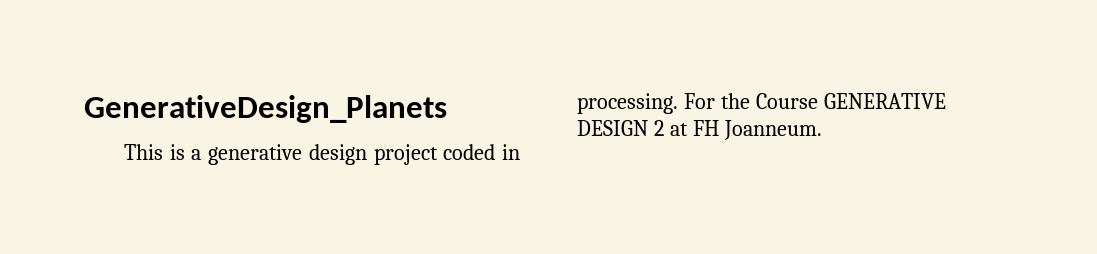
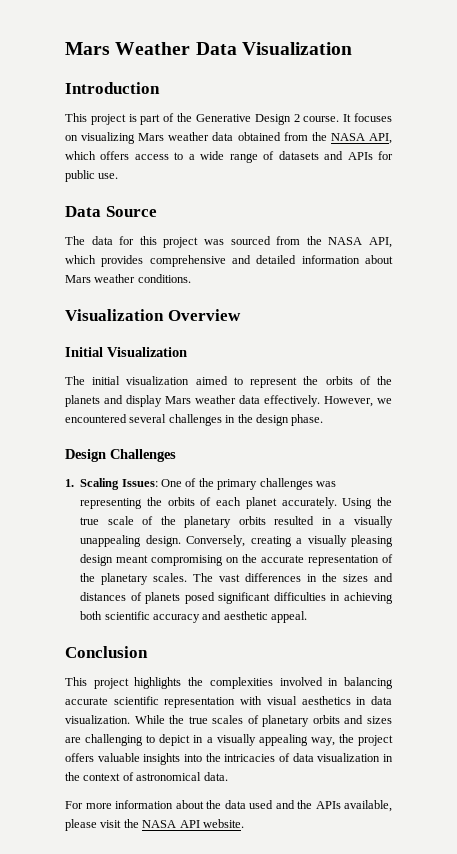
[84,95,447,123] [123,144,520,165] [577,93,946,114] [577,120,822,140] GenerativeDesign_Planets // This is a generative design project coded in processing. For the Course GENERATIVE DESIGN 2 at FH Joanneum. -> [65,42,352,55] [65,82,160,94] [65,113,392,125] [65,132,392,144] [65,151,393,163] [65,170,119,182] [65,206,157,217] [65,236,392,248] [65,255,394,267] [65,274,191,283] [65,309,241,321] [65,347,187,357] [65,376,392,388] [65,395,392,407] [65,414,324,426] [65,449,176,462] [65,478,336,490] [80,497,392,509] [80,516,393,528] [80,535,393,547] [80,554,394,566] [80,573,394,585] [80,592,393,604] [80,611,308,623] [65,646,148,658] [65,677,393,689] [65,696,393,708] [65,715,392,727] [65,734,393,746] [65,753,393,765] [65,772,228,781] [65,800,392,812] [65,819,244,831] Mars Weather Data Visualization // Introduction // This project is part of the Generative Design 2 course. It focuses on visualizing Mars weather data obtained from the NASA API, which offers access to a wide range of datasets and APIs for public use. // Data Source // The data for this project was sourced from the NASA API, which provides comprehensive and detailed information about Mars weather conditions. // Visualization Overview // Initial Visualization // The initial visualization aimed to represent the orbits of the planets and display Mars weather data effectively. However, we encountered several challenges in the design phase. // Design Challenges // 1. Scaling Issues: One of the primary challenges was representing the orbits of each planet accurately. Using the true scale of the planetary orbits resulted in a visually unappealing design. Conversely, creating a visually pleasing design meant compromising on the accurate representation of the planetary scales. The vast differences in the sizes and distances of planets posed significant difficulties in achieving both scientific accuracy and aesthetic appeal. // Conclusion // This project highlights the complexities involved in balancing accurate scientific representation with visual aesthetics in data visualization. While the true scales of planetary orbits and sizes are challenging to depict in a visually appealing way, the project offers valuable insights into the intricacies of data visualization in the context of astronomical data. // For more information about the data used and the APIs available, please visit the NASA API website.

